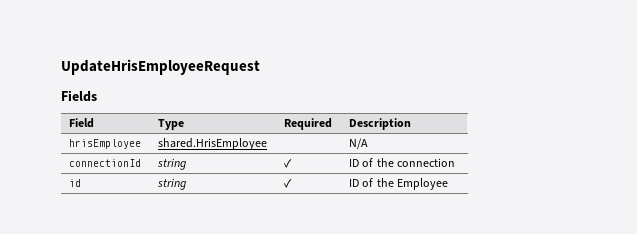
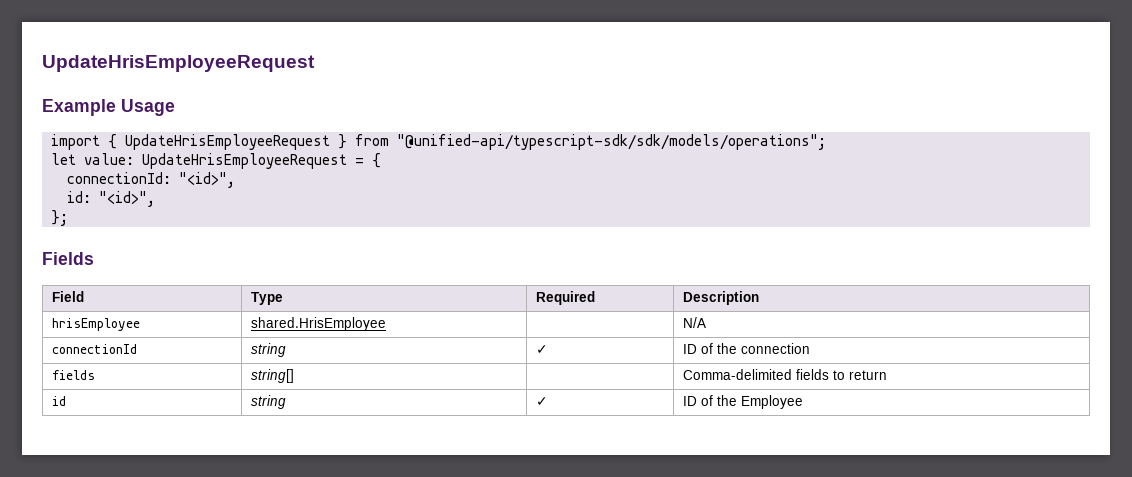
[61,59,260,75] UpdateHrisEmployeeRequest -> [42,55,315,72] [42,99,175,116] [51,134,826,150] [51,153,381,169] [67,172,235,188] [67,191,155,207] [51,210,68,226] UpdateHrisEmployeeRequest // Example Usage // import { UpdateHrisEmployeeRequest } from "@unified-api/typescript-sdk/sdk/models/operations"; // let value: UpdateHrisEmployeeRequest = { // connectionId: "<id>", // id: "<id>", // };
(455, 162) none -> [52,370,96,380] [251,369,295,383] [683,369,888,380] // fields | string[] | | Comma-delimited fields to return

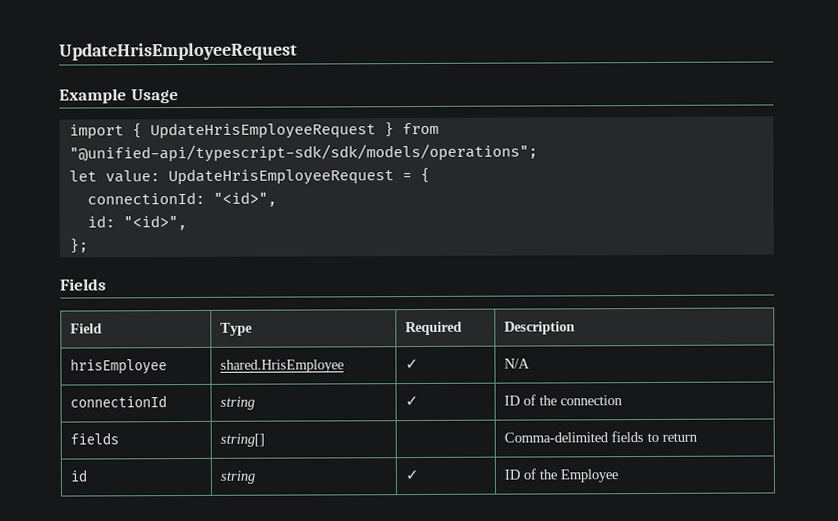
(387, 324) none -> [405,358,420,370] ✓

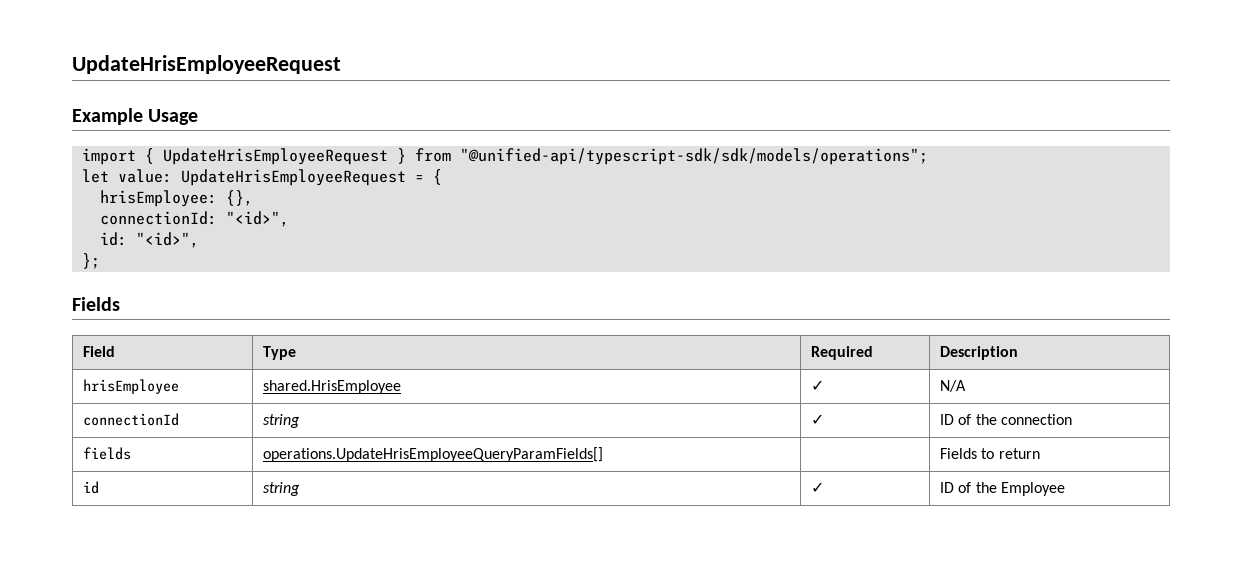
(430, 175) none -> [100,190,254,207] // hrisEmployee: {},
[220,433,266,447] [504,431,645,443] string[] | | Comma-delimited fields -> [263,447,604,462] [940,448,978,459] operations.UpdateHrisEmployeeQueryParamFields[] | | Fields

